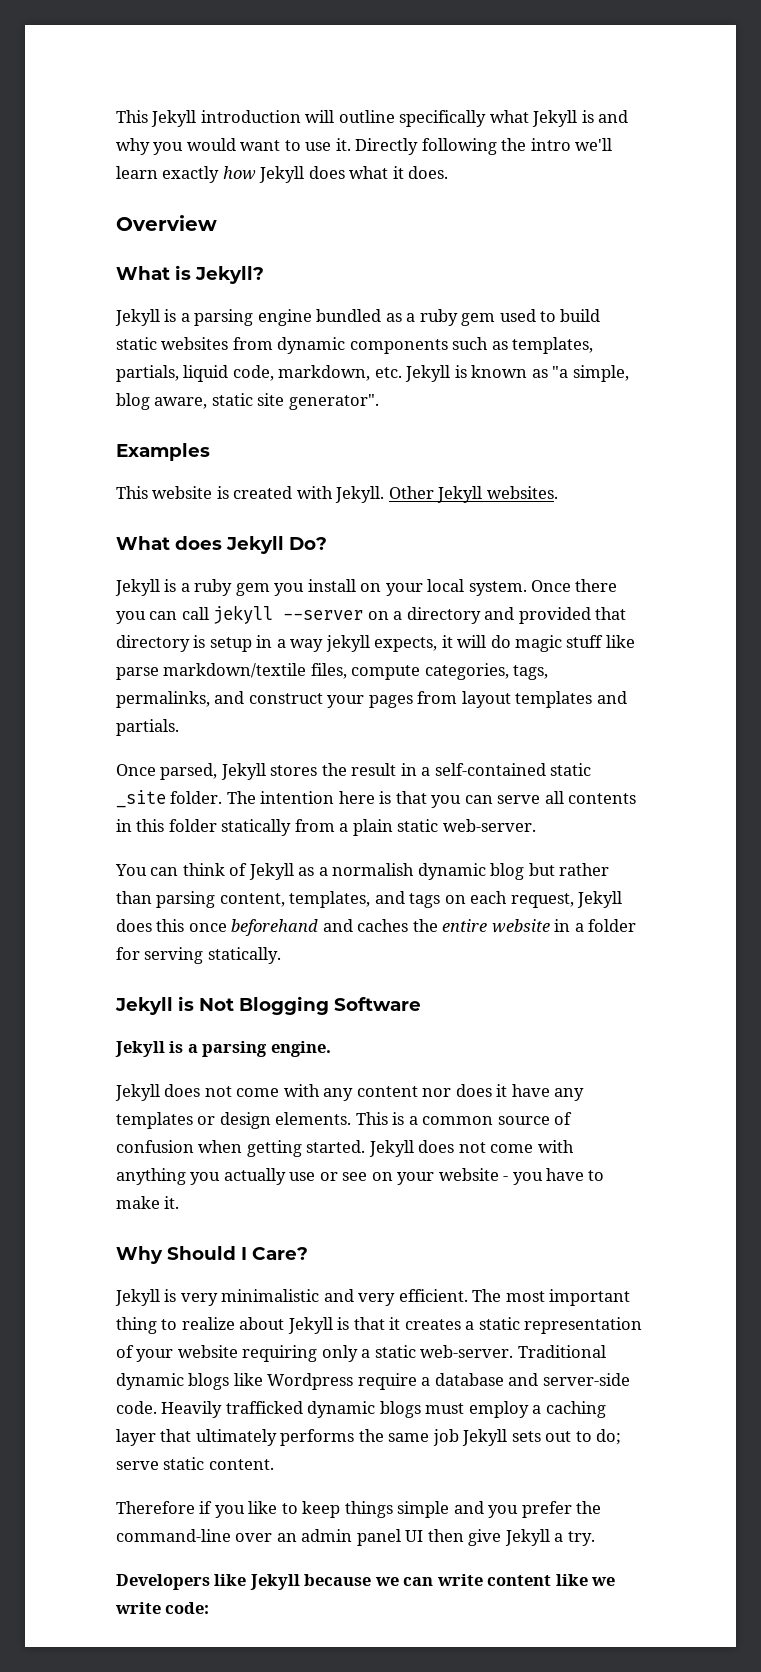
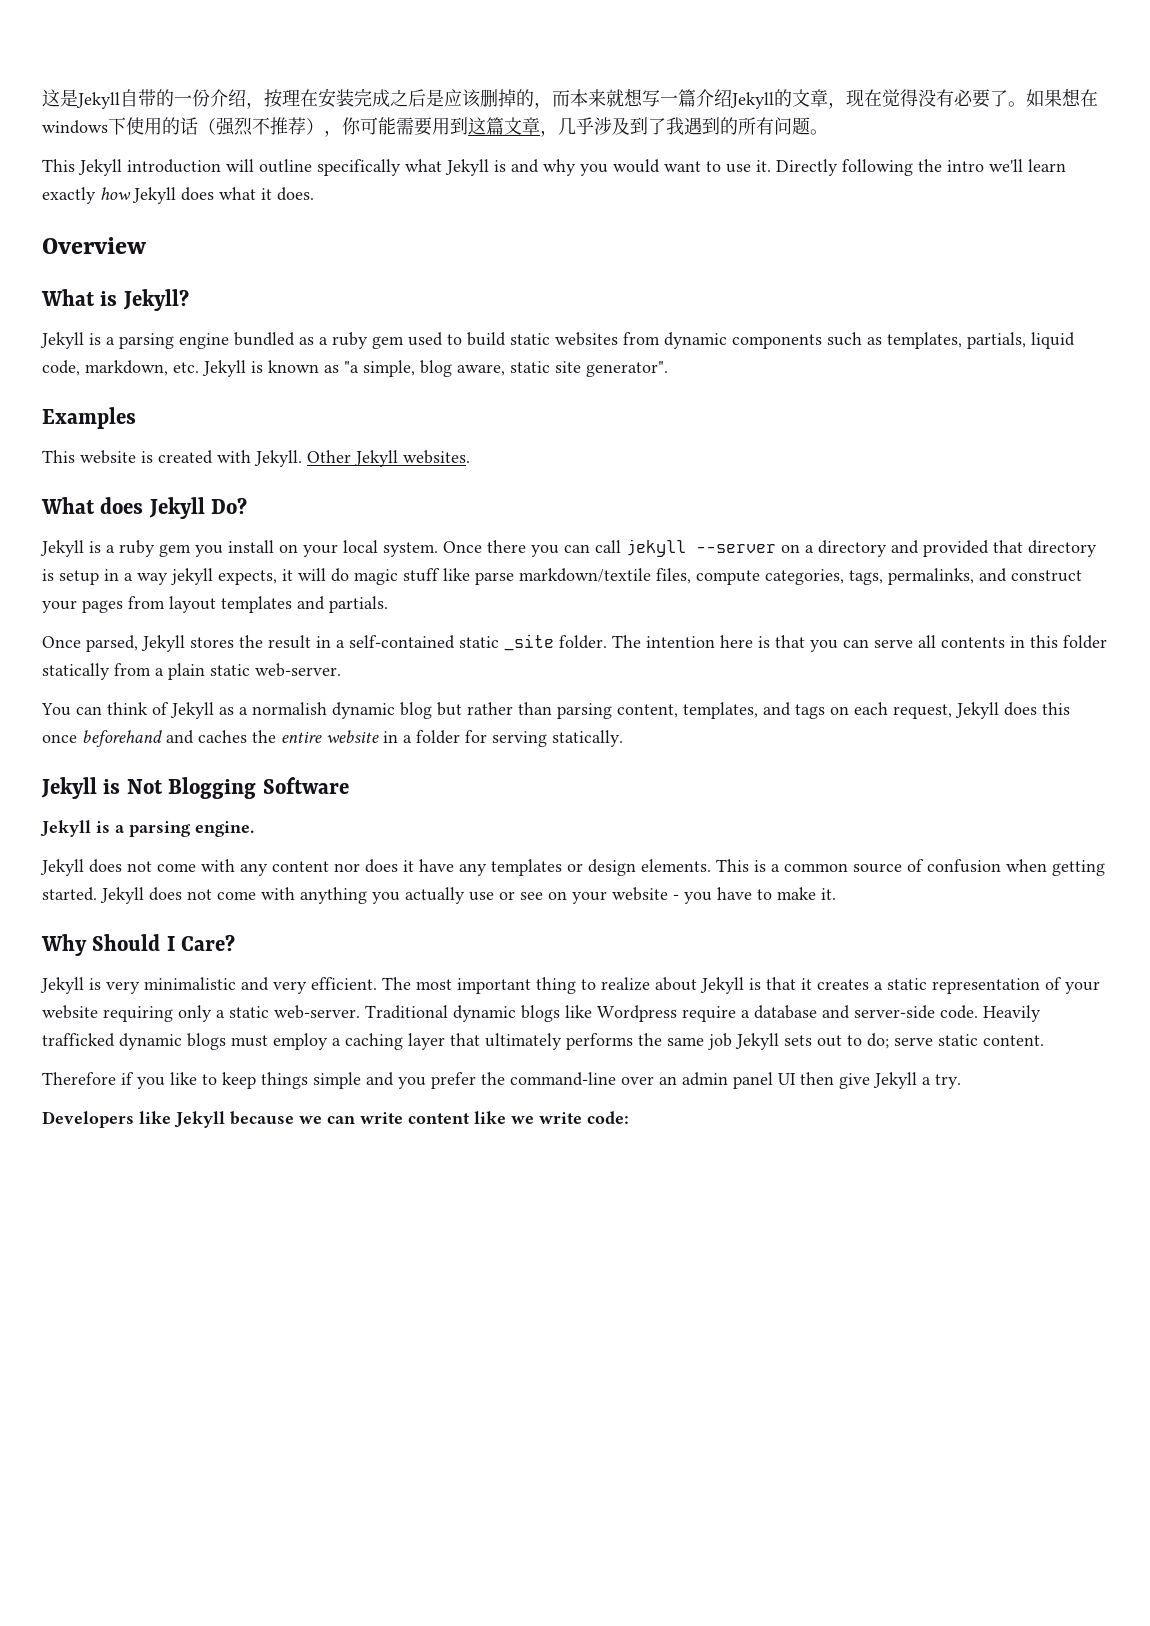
(116, 116) none -> [42,88,1098,109] [42,117,828,137] 这是Jekyll自带的一份介绍，按理在安装完成之后是应该删掉的，而本来就想写一篇介绍Jekyll的文章，现在觉得没有必要了。如果想在windows下使用的话（强烈不推荐），你可能需要用到这篇文章，几乎涉及到了我遇到的所有问题。 //

